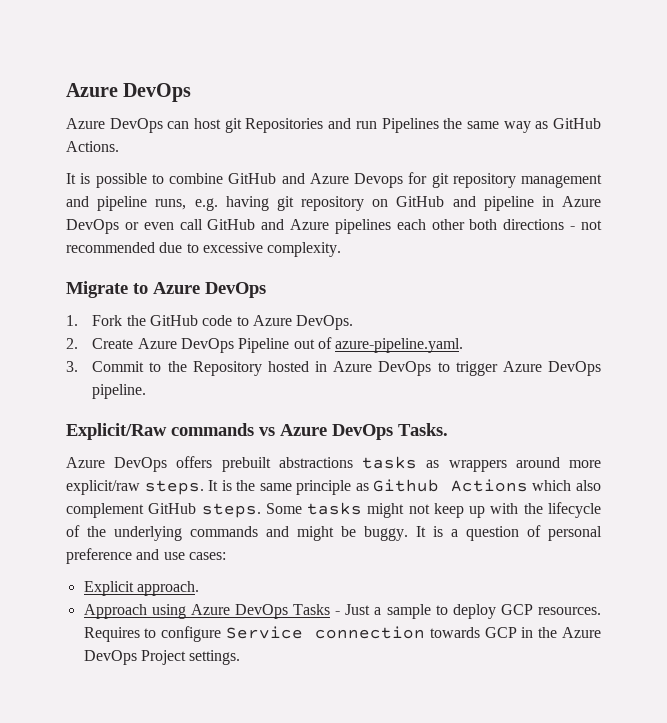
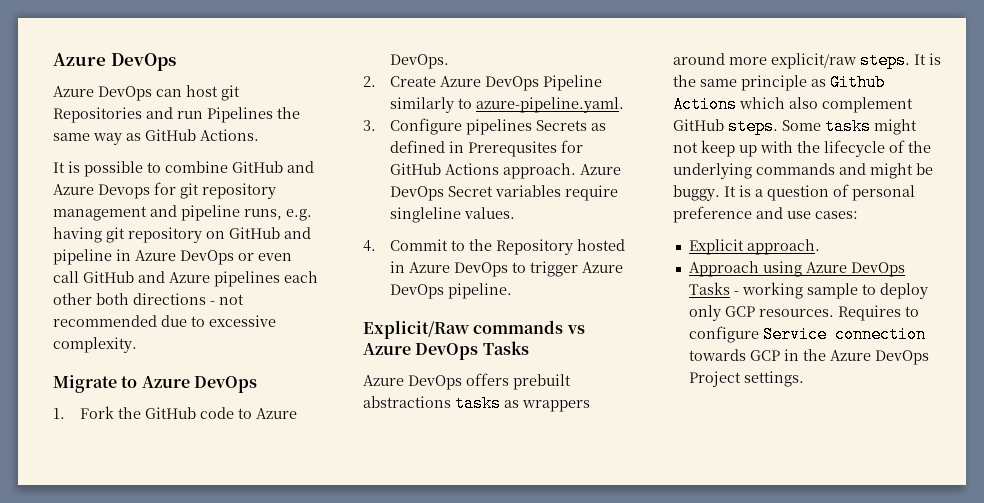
[293,337,332,349] out of -> [390,97,473,113] similarly to
(78, 366) none -> [390,118,607,135] [390,140,584,157] [390,163,622,179] [390,185,619,201] [390,207,516,223] [363,240,376,252] Configure pipelines Secrets as defined in Prerequsites for GitHub Actions approach. Azure DevOps Secret variables require singleline values. // 4.
[398,423,448,436] Tasks. -> [482,341,529,355] Tasks
[345,604,382,615] Just a -> [741,282,803,299] working
(496, 611) none -> [688,305,721,321] only

